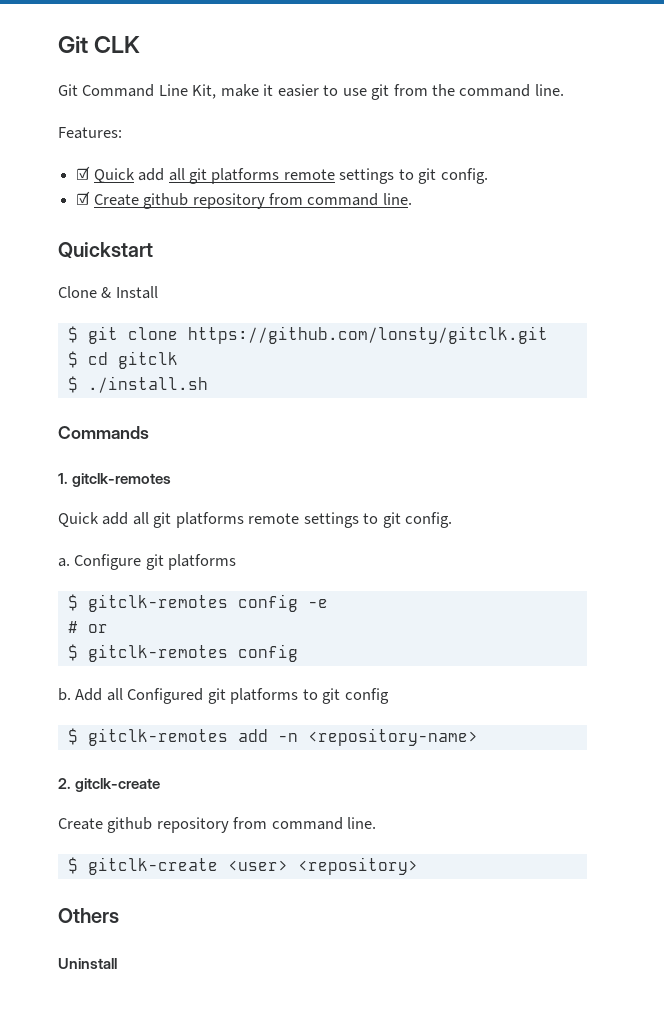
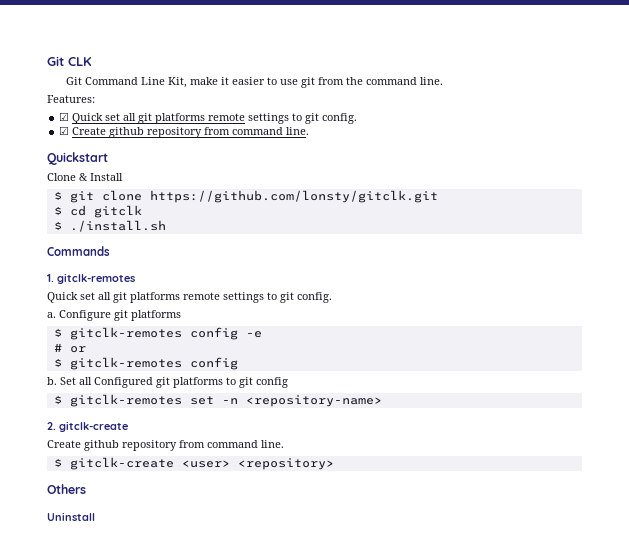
[138,168,165,181] add -> [105,113,121,121] set
[102,512,129,525] add -> [80,292,95,300] set
[75,688,103,701] Add -> [60,377,76,385] Set
[237,729,268,742] add -> [189,396,214,405] set

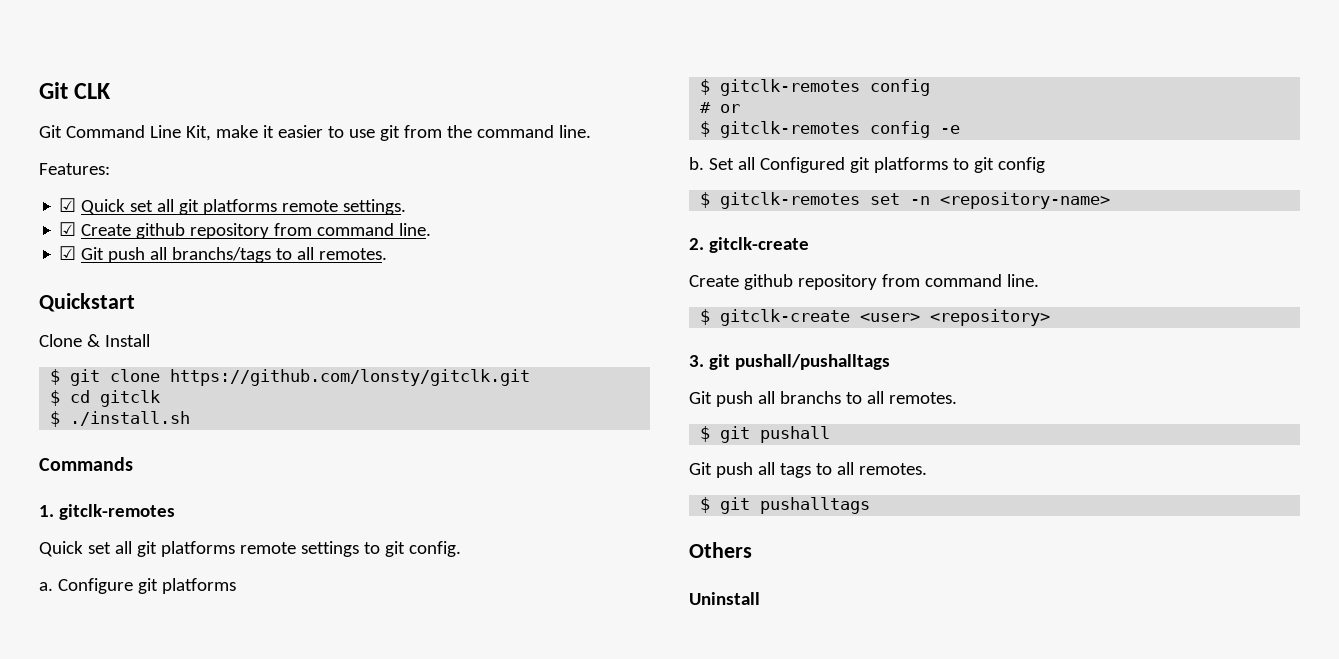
[248,113,358,124] settings to git config. -> [343,199,407,215] settings.
(310, 131) none -> [59,246,388,263] // ☑ Git push all branchs/tags to all remotes.
[245,331,262,338] -e -> (931, 87) none
(238, 363) none -> [940,125,961,134] -e
(334, 464) none -> [689,354,890,370] [689,391,957,407] [700,426,831,443] [689,462,927,478] [700,497,871,514] // 3. git pushall/pushalltags // Git push all branchs to all remotes. // $ git pushall // Git push all tags to all remotes. // $ git pushalltags

